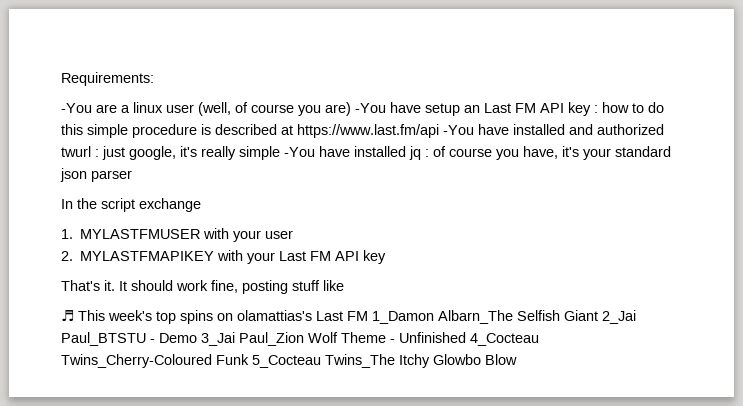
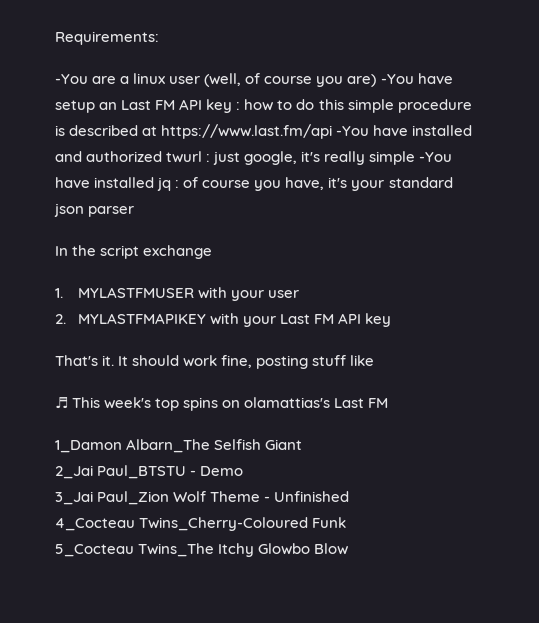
(368, 316) none -> (389, 403) //
(598, 315) none -> (303, 444) //
(197, 338) none -> (244, 471) //
(466, 337) none -> (350, 496) //
(249, 359) none -> (347, 522) //

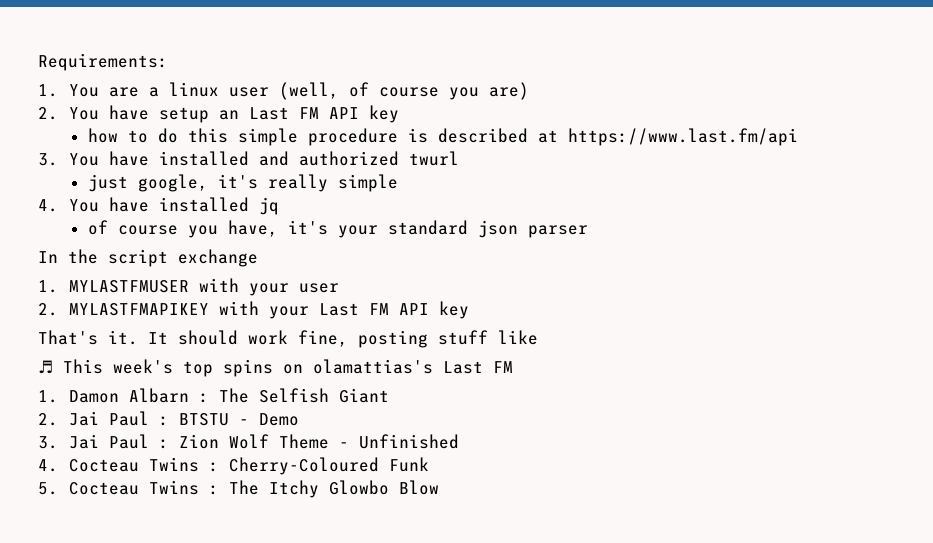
[55,74,88,84] -You -> [38,84,99,97] 1. You
[380,74,414,84] -You -> [38,107,99,120] // 2. You
[236,102,241,110] : -> (399, 114) //
[336,126,370,136] -You -> [38,153,99,166] // 3. You
[206,154,211,162] : -> (459, 158) //
[419,152,453,162] -You -> [38,199,99,212] // 4. You
[175,180,180,188] : -> (279, 206) //
[55,439,303,453] [55,465,244,479] [55,491,350,505] [55,517,347,531] [55,543,215,557] 1_Damon Albarn_The Selfish Giant // 2_Jai Paul_BTSTU - Demo // 3_Jai Paul_Zion Wolf Theme - Unfinished // 4_Cocteau Twins_Cherry-Coloured Funk // 5_Cocteau Twins_The -> [38,388,389,403] [38,411,299,426] [38,434,459,449] [38,457,429,475] [38,480,259,495] 1. Damon Albarn : The Selfish Giant // 2. Jai Paul : BTSTU - Demo // 3. Jai Paul : Zion Wolf Theme - Unfinished // 4. Cocteau Twins : Cherry-Coloured Funk // 5. Cocteau Twins : The

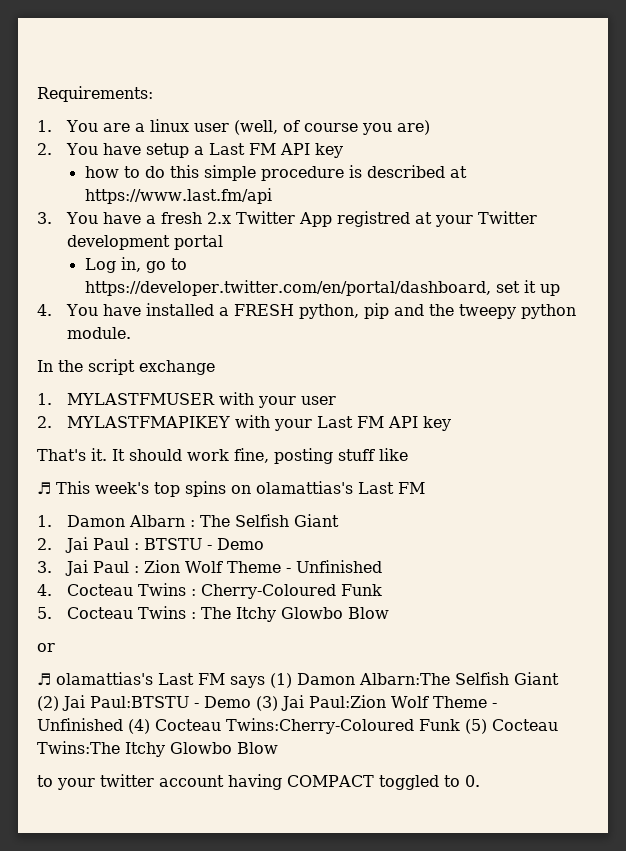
[218,110,239,120] an -> [193,146,204,155] a
[158,151,459,166] [87,174,398,192] [38,197,279,215] [87,220,588,238] installed and authorized twurl // just google, it's really simple // 4. You have installed jq // of course you have, it's your standard json parser -> [145,211,537,227] [66,235,223,250] [84,257,187,273] [84,280,560,296] [37,303,576,319] [66,327,131,339] a fresh 2.x Twitter App registred at your Twitter development portal // Log in, go to https://developer.twitter.com/en/portal/dashboard, set it up // 4. You have installed a FRESH python, pip and the tweepy python module.
(439, 487) none -> [37,643,55,652] [37,672,559,688] [37,695,497,711] [37,718,558,734] [37,741,278,757] [37,774,480,790] // or // ♬ olamattias's Last FM says (1) Damon Albarn:The Selfish Giant (2) Jai Paul:BTSTU - Demo (3) Jai Paul:Zion Wolf Theme - Unfinished (4) Cocteau Twins:Cherry-Coloured Funk (5) Cocteau Twins:The Itchy Glowbo Blow // to your twitter account having COMPACT toggled to 0.

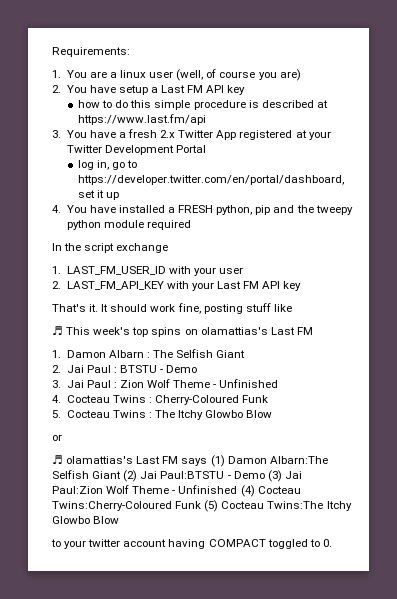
[336,211,410,227] registred -> [239,130,293,140] registered
[66,235,223,250] [84,258,116,273] development portal // Log -> [104,145,206,155] [78,160,95,170] Development Portal // log
[66,327,131,339] module. -> [103,220,191,230] module required
[66,393,215,405] MYLASTFMUSER -> [66,266,166,275] LAST_FM_USER_ID
[66,416,230,428] MYLASTFMAPIKEY -> [66,281,164,290] LAST_FM_API_KEY

